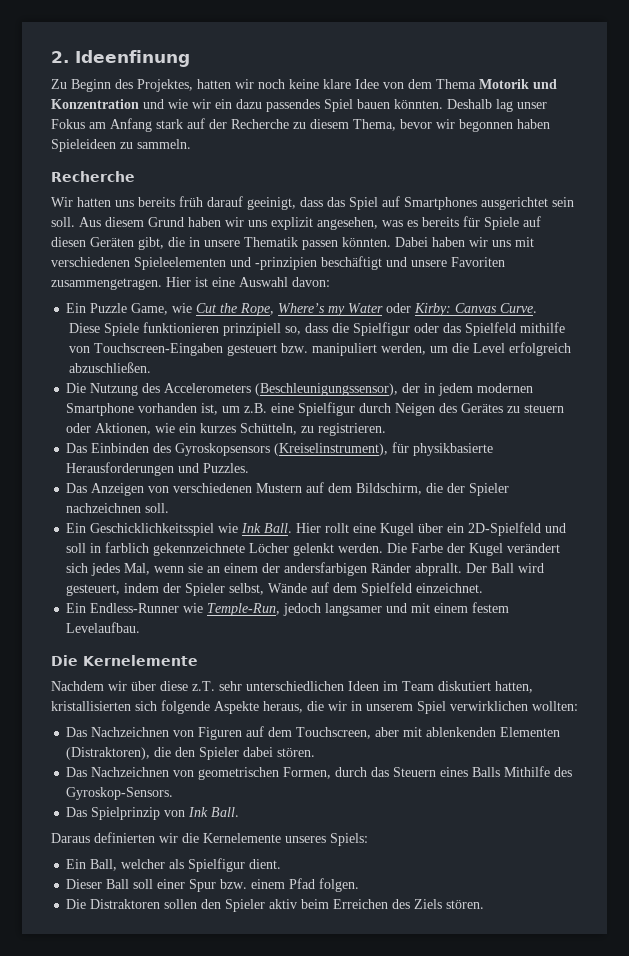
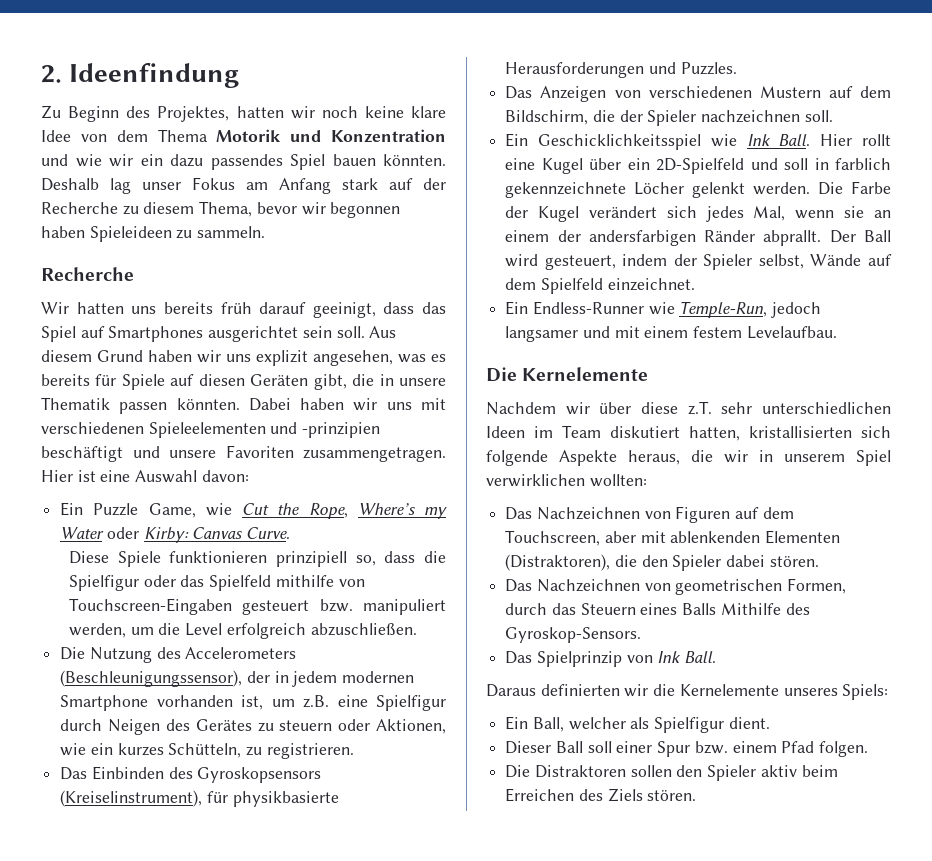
[75,50,190,67] Ideenfinung -> [69,63,240,88] Ideenfindung

